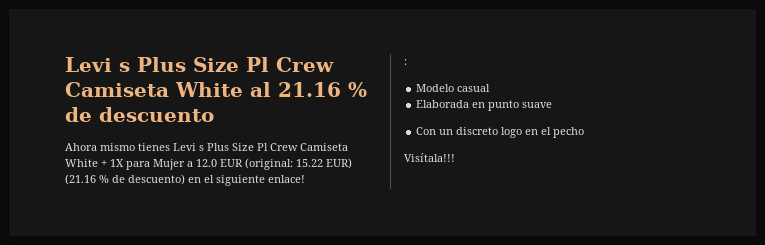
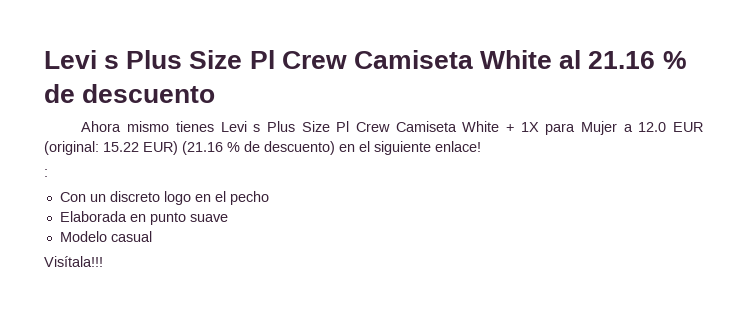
[416,84,491,92] [416,100,553,111] // Modelo casual // Elaborada en punto suave -> (48, 173) none
(585, 132) none -> [59,211,228,225] [59,231,152,242] // Elaborada en punto suave // Modelo casual

